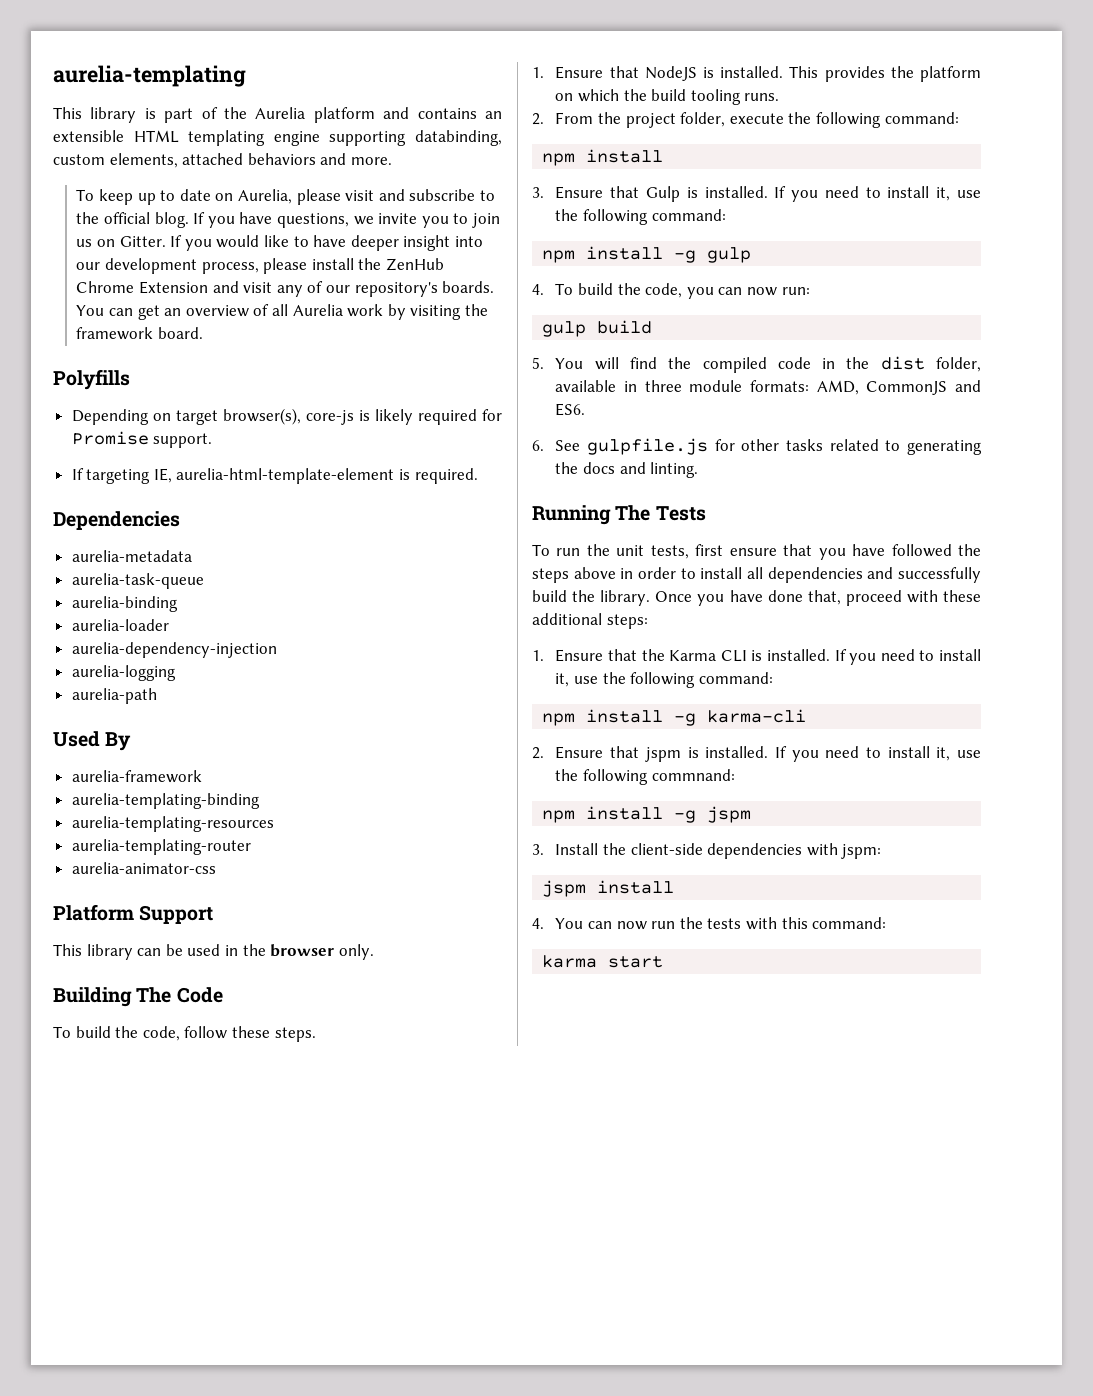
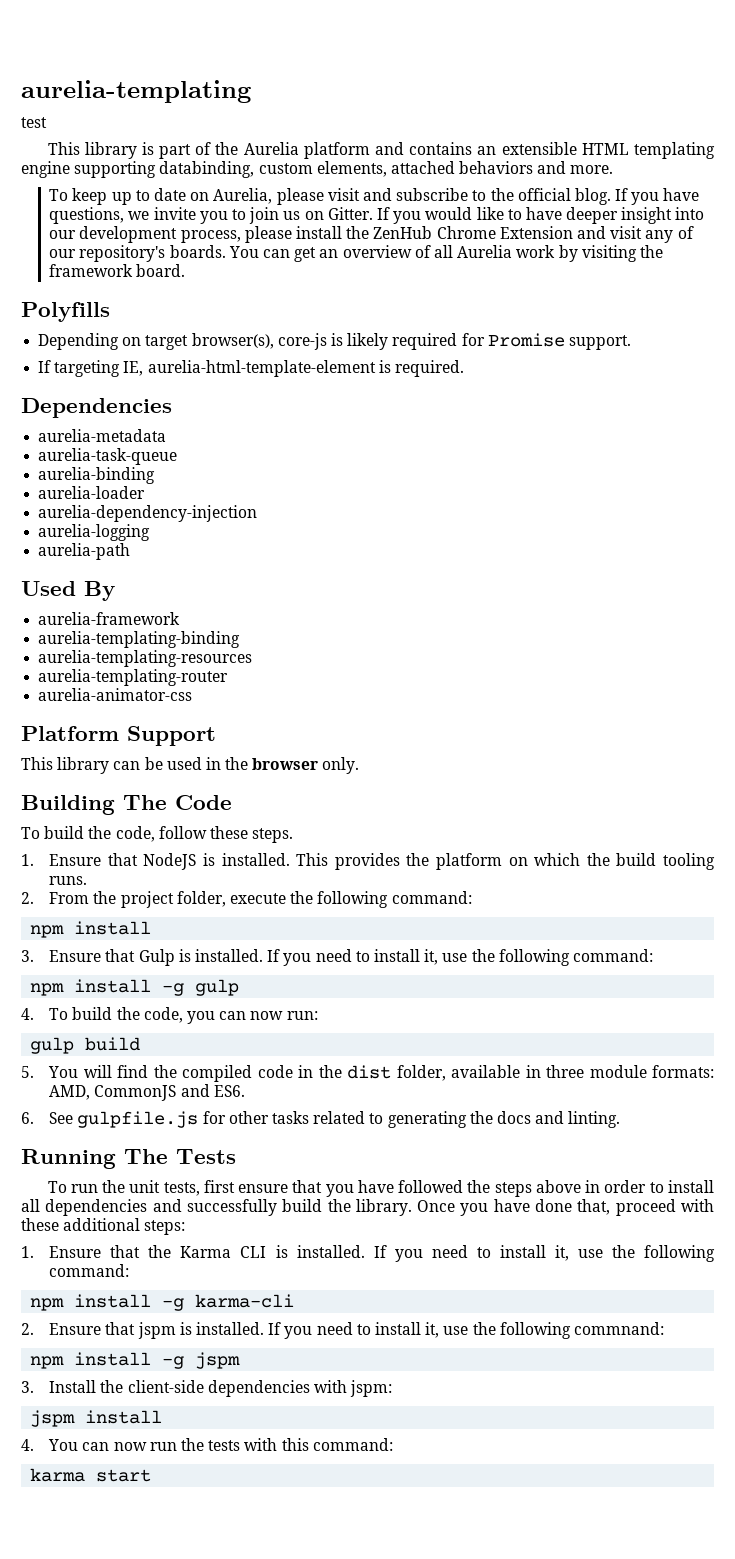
(246, 76) none -> [21,117,47,128] // test

